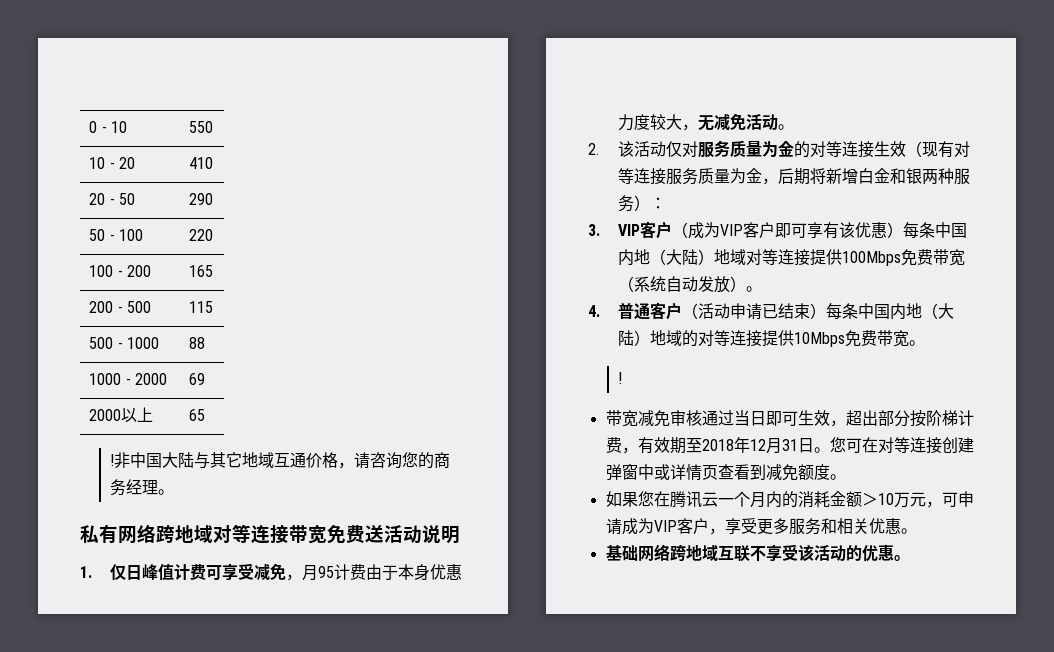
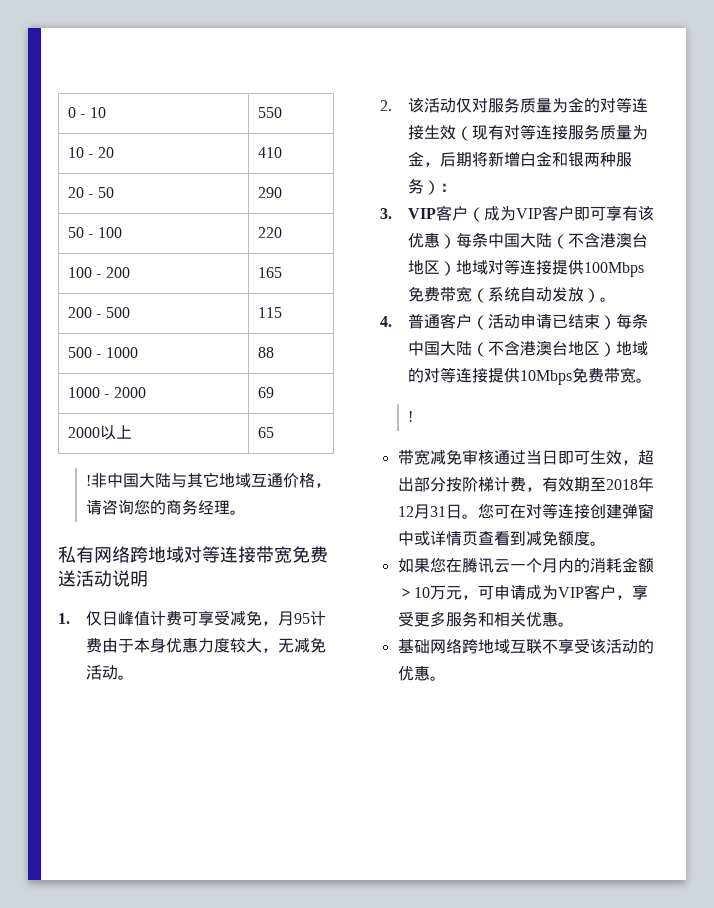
[618,249,699,266] 内地（大陆 -> [520,232,649,249] [408,260,441,275] 大陆（不含港澳台地区
[890,303,955,320] [618,330,635,346] 内地（大陆 -> [440,340,601,357] 大陆（不含港澳台地区

